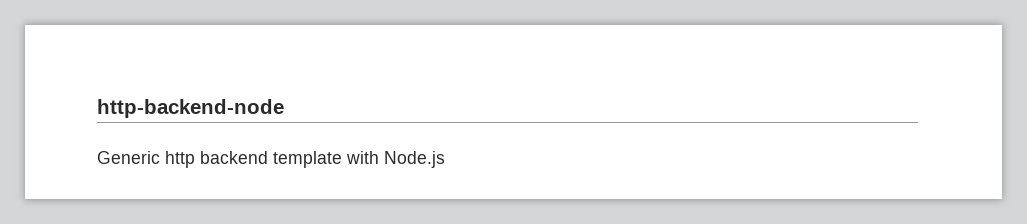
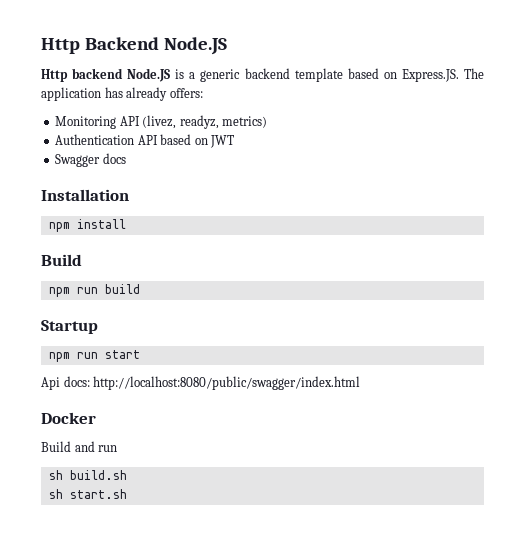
[97,99,284,118] [97,151,445,168] http-backend-node // Generic http backend template with Node.js -> [41,37,227,55] [41,68,484,82] [41,87,203,101] [55,115,268,129] [55,134,235,148] [55,153,126,167] [41,189,129,201] [48,219,126,232] [41,254,82,266] [48,284,140,297] [41,320,98,334] [48,350,140,362] [41,376,361,390] [41,412,96,424] [41,441,118,452] [48,470,127,480] [48,489,127,499] Http Backend Node.JS // Http backend Node.JS is a generic backend template based on Express.JS. The application has already offers: // Monitoring API (livez, readyz, metrics) // Authentication API based on JWT // Swagger docs // Installation // npm install // Build // npm run build // Startup // npm run start // Api docs: http://localhost:8080/public/swagger/index.html // Docker // Build and run // sh build.sh // sh start.sh

